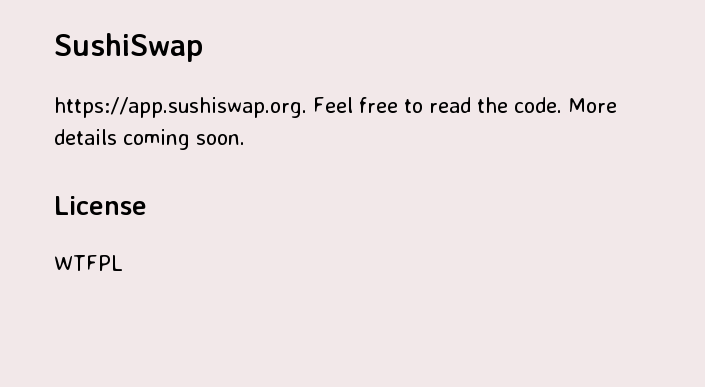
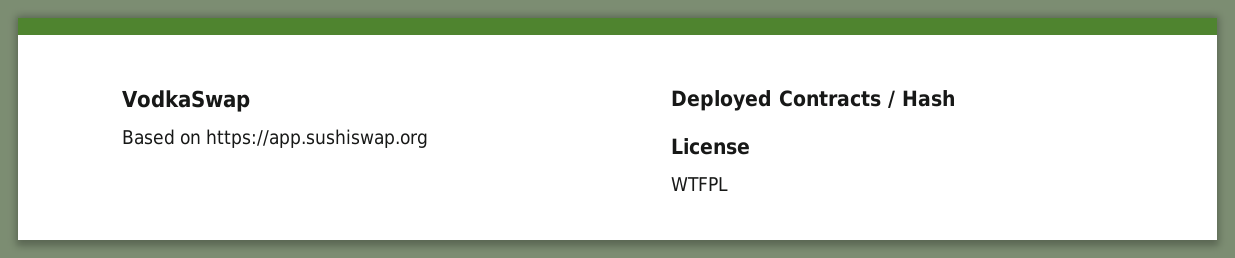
[54,33,203,62] [54,97,617,118] [54,129,245,150] SushiSwap // https://app.sushiswap.org. Feel free to read the code. More details coming soon. -> [122,90,250,112] [122,129,429,148] [671,90,955,111] VodkaSwap // Based on https://app.sushiswap.org // Deployed Contracts / Hash

